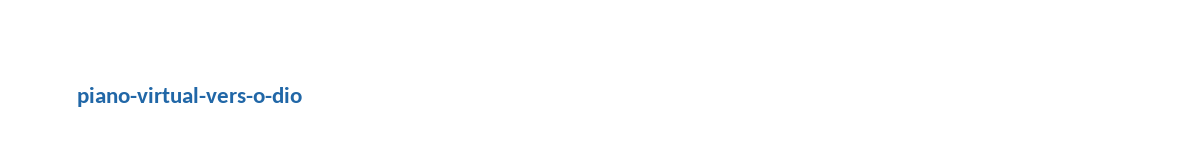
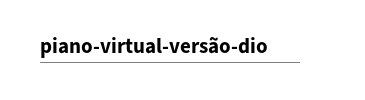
[77,87,302,107] piano-virtual-vers-o-dio -> [40,37,268,58] piano-virtual-versão-dio

